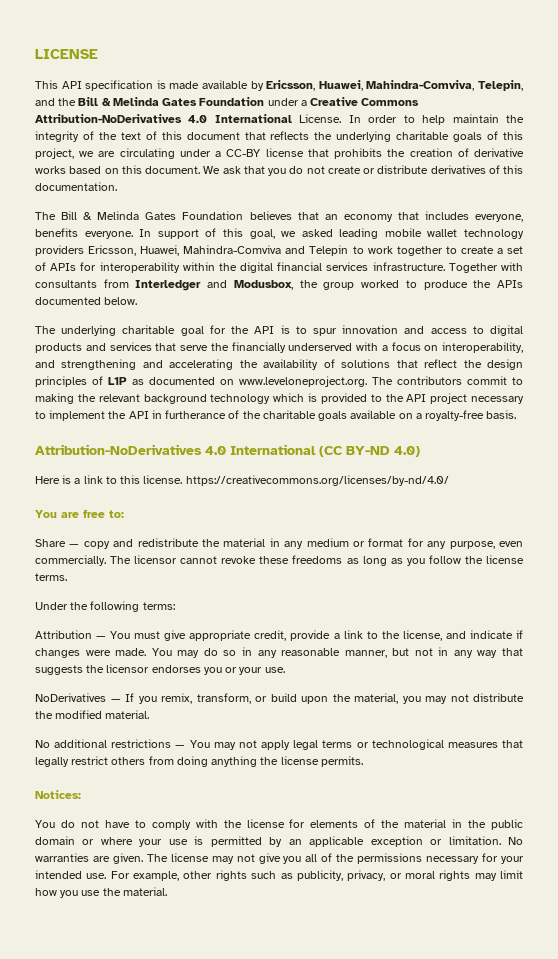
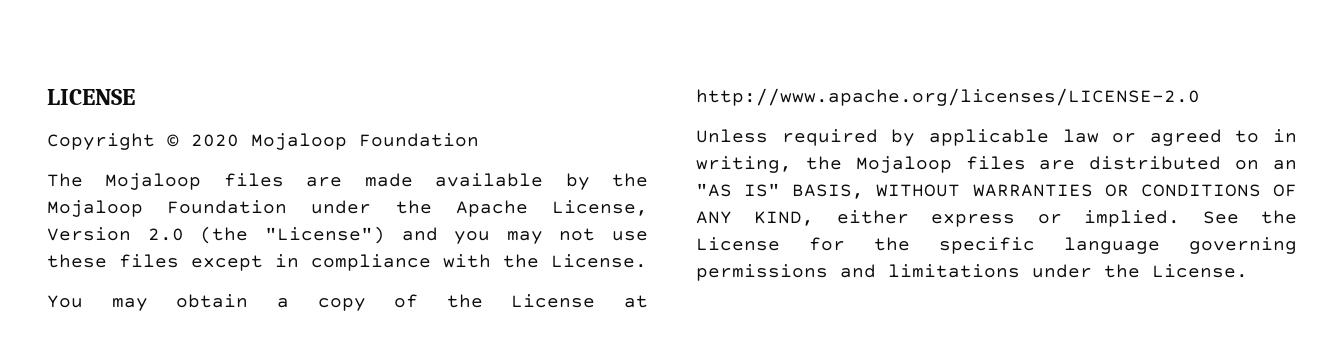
[35,80,523,91] [35,97,420,106] [35,114,524,125] [35,131,524,142] [35,148,524,159] [35,165,523,176] [35,182,117,191] [35,211,523,222] [35,228,524,239] [35,245,523,256] [35,262,523,273] [35,279,524,291] [35,297,138,305] [35,325,524,336] [35,342,523,353] [35,359,523,370] [35,376,523,387] [35,393,524,404] [35,410,517,421] [35,444,420,457] [35,475,449,486] [35,509,124,518] [35,538,523,549] [35,555,525,566] [35,573,67,581] [35,601,175,612] [35,630,523,641] [35,647,523,658] [35,664,285,675] [35,693,524,704] [35,710,150,719] [35,739,523,750] [35,756,363,767] [35,790,81,799] [35,819,523,830] [35,836,523,847] [35,853,524,864] [35,870,523,881] [35,887,167,898] This API specification is made available by Ericsson, Huawei, Mahindra-Comviva, Telepin, and the Bill & Melinda Gates Foundation under a Creative Commons Attribution-NoDerivatives 4.0 International License. In order to help maintain the integrity of the text of this document that reflects the underlying charitable goals of this project, we are circulating under a CC-BY license that prohibits the creation of derivative works based on this document. We ask that you do not create or distribute derivatives of this documentation. // The Bill & Melinda Gates Foundation believes that an economy that includes everyone, benefits everyone. In support of this goal, we asked leading mobile wallet technology providers Ericsson, Huawei, Mahindra-Comviva and Telepin to work together to create a set of APIs for interoperability within the digital financial services infrastructure. Together with consultants from Interledger and Modusbox, the group worked to produce the APIs documented below. // The underlying charitable goal for the API is to spur innovation and access to digital products and services that serve the financially underserved with a focus on interoperability, and strengthening and accelerating the availability of solutions that reflect the design principles of L1P as documented on www.leveloneproject.org. The contributors commit to making the relevant background technology which is provided to the API project necessary to implement the API in furtherance of the charitable goals available on a royalty-free basis. // Attribution-NoDerivatives 4.0 International (CC BY-ND 4.0) // Here is a link to this license. https://creativecommons.org/licenses/by-nd/4.0/ // You are free to: // Share — copy and redistribute the material in any medium or format for any purpose, even commercially. The licensor cannot revoke these freedoms as long as you follow the license terms. // Under the following terms: // Attribution — You must give appropriate credit, provide a link to the license, and indicate if changes were made. You may do so in any reasonable manner, but not in any way that suggests the licensor endorses you or your use. // NoDerivatives — If you remix, transform, or build upon the material, you may not distribute the modified material. // No additional restrictions — You may not apply legal terms or technological measures that legally restrict others from doing anything the license permits. // Notices: // You do not have to comply with the license for elements of the material in the public domain or where your use is permitted by an applicable exception or limitation. No warranties are given. The license may not give you all of the permissions necessary for your intended use. For example, other rights such as publicity, privacy, or moral rights may limit how you use the material. -> [47,133,479,150] [47,173,649,190] [47,200,648,217] [47,226,648,244] [47,254,647,271] [47,294,648,311] [696,88,1200,106] [696,129,1297,146] [696,156,1297,173] [696,183,1297,199] [696,210,1297,227] [696,237,1297,254] [696,264,1248,281] Copyright © 2020 Mojaloop Foundation // The Mojaloop files are made available by the Mojaloop Foundation under the Apache License, Version 2.0 (the "License") and you may not use these files except in compliance with the License. // You may obtain a copy of the License at http://www.apache.org/licenses/LICENSE-2.0 // Unless required by applicable law or agreed to in writing, the Mojaloop files are distributed on an "AS IS" BASIS, WITHOUT WARRANTIES OR CONDITIONS OF ANY KIND, either express or implied. See the License for the specific language governing permissions and limitations under the License.

